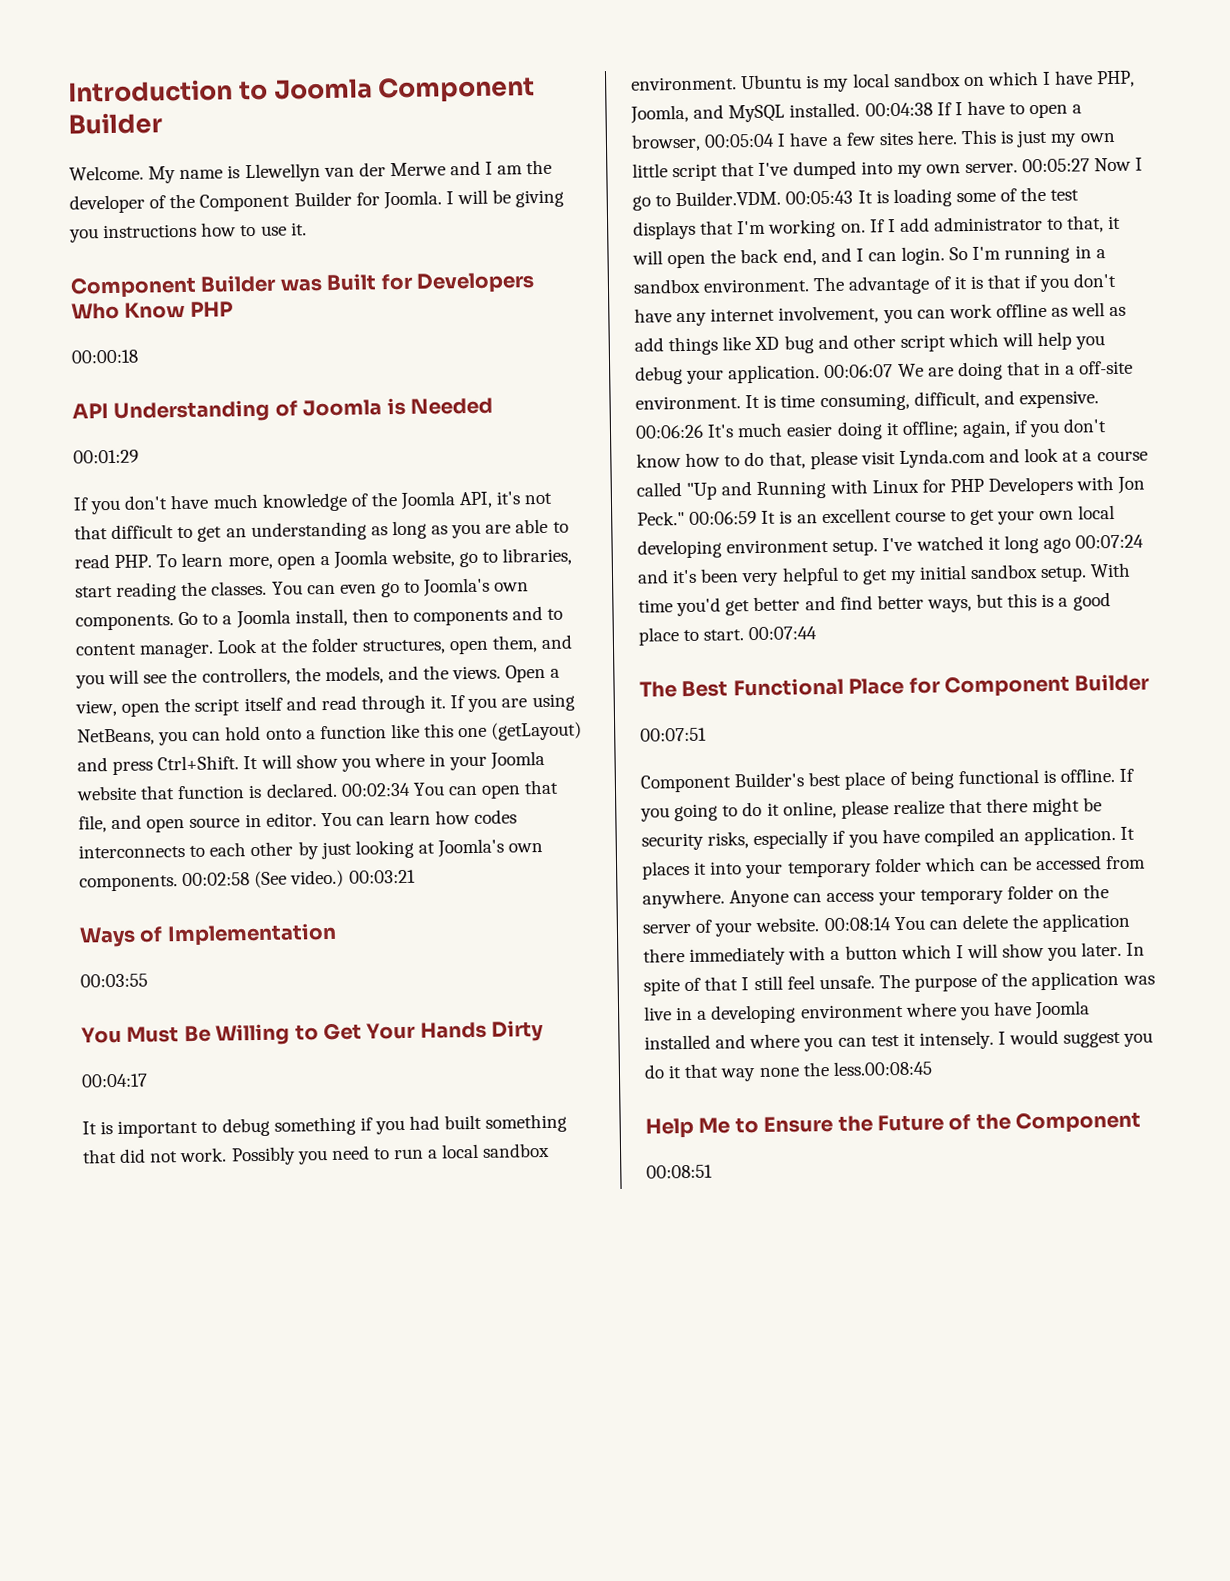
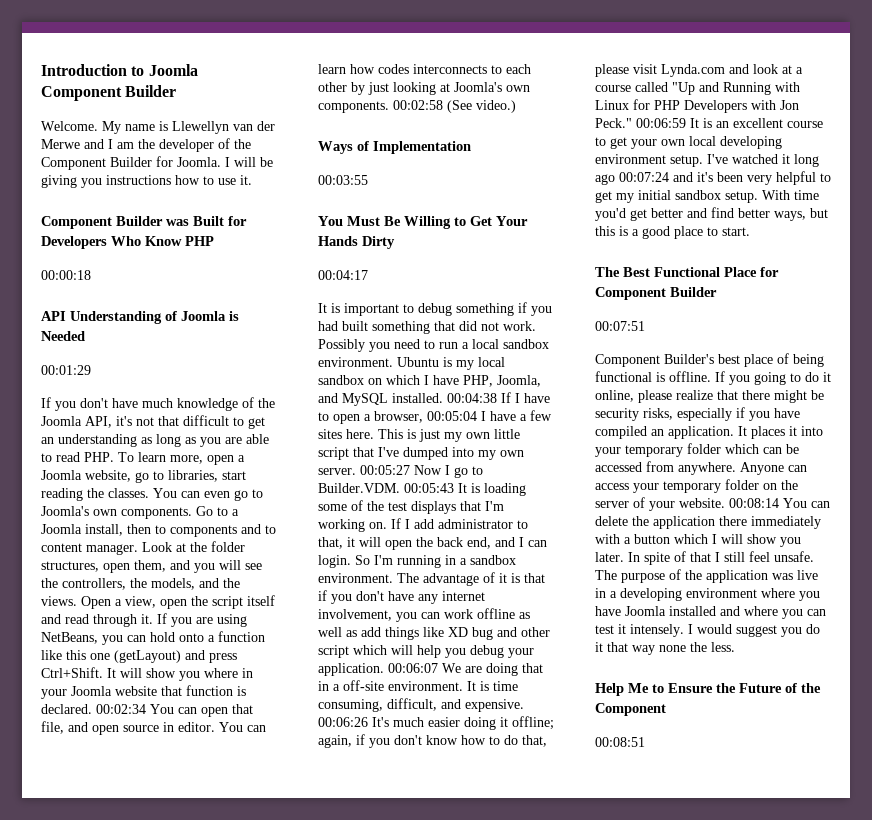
[348,869,416,884] 00:03:21 -> (516, 106) none
[748,626,818,641] 00:07:44 -> (750, 231) none
[832,1060,932,1076] less.00:08:45 -> [711,642,735,652] less.

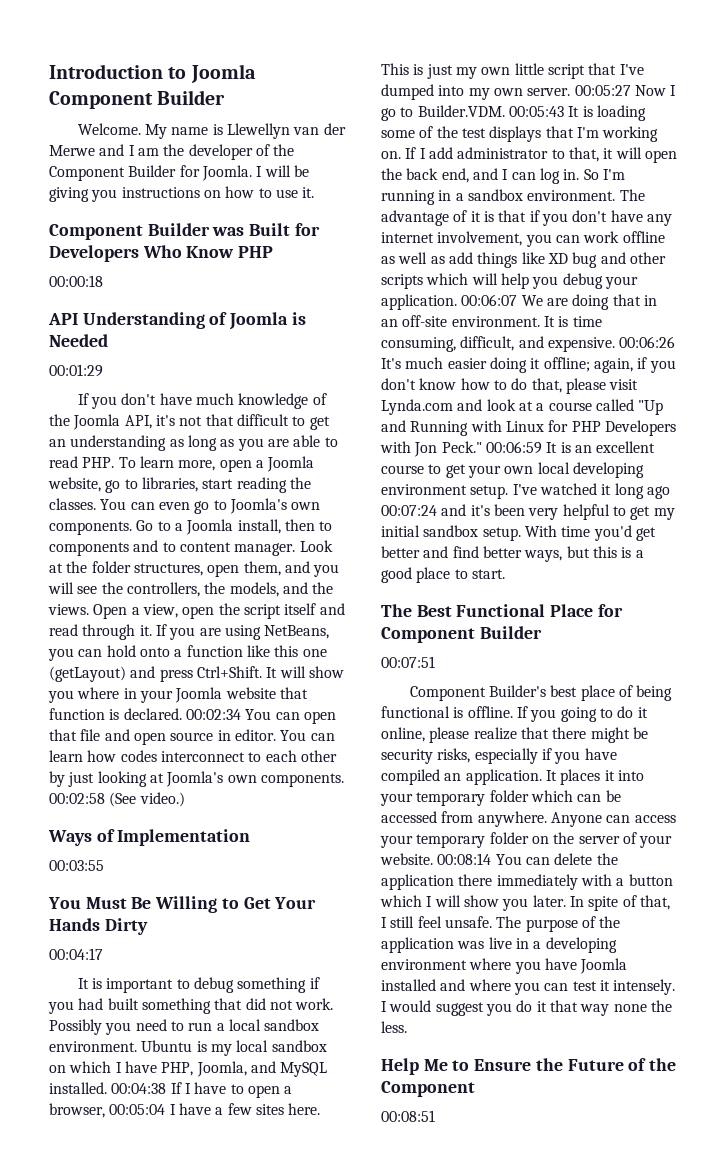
(171, 180) none -> [203,190,221,198] on
[41,721,64,734] file, -> [80,729,101,741] file
[413,64,487,74] interconnects -> [160,751,245,762] interconnect
[318,555,351,568] login. -> [539,168,580,184] log in.
[318,645,349,658] script -> [381,274,423,289] scripts
[333,684,340,691] a -> [381,319,398,327] an
[690,552,711,562] that -> [639,895,670,910] that,

